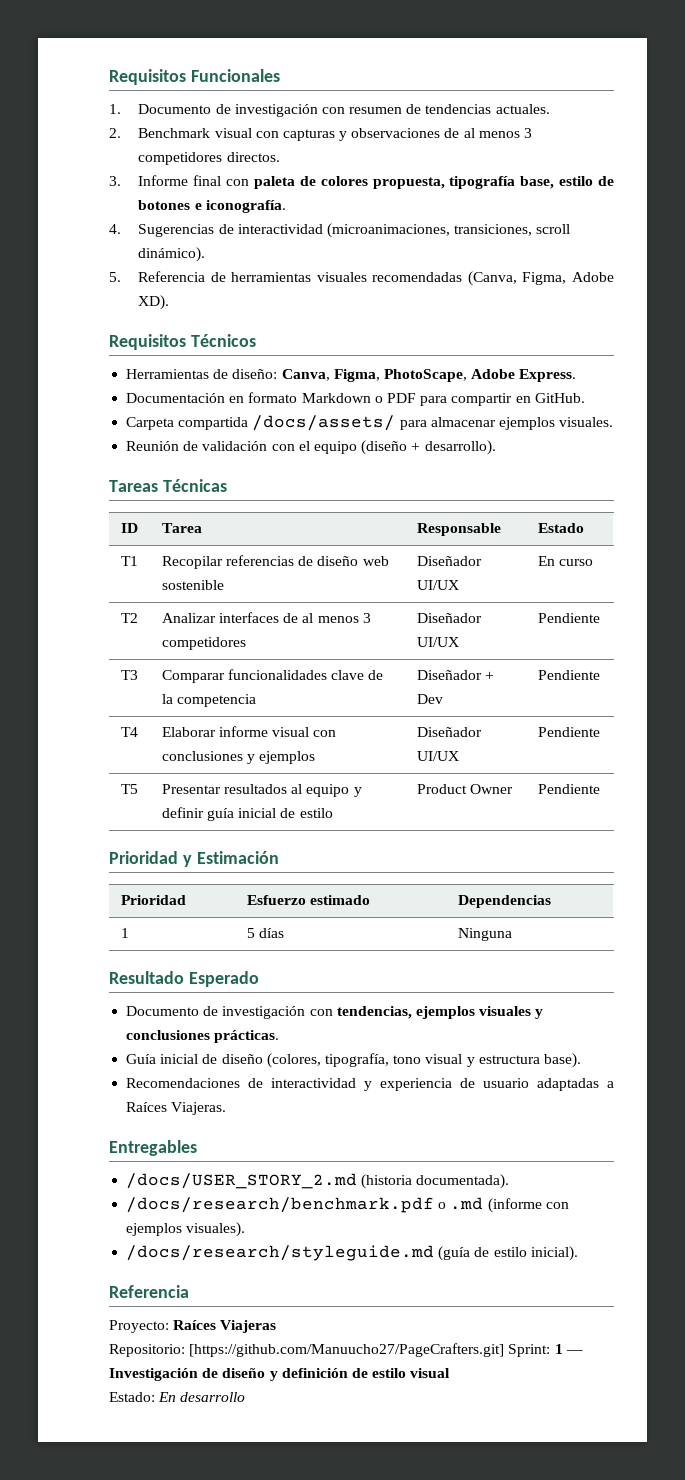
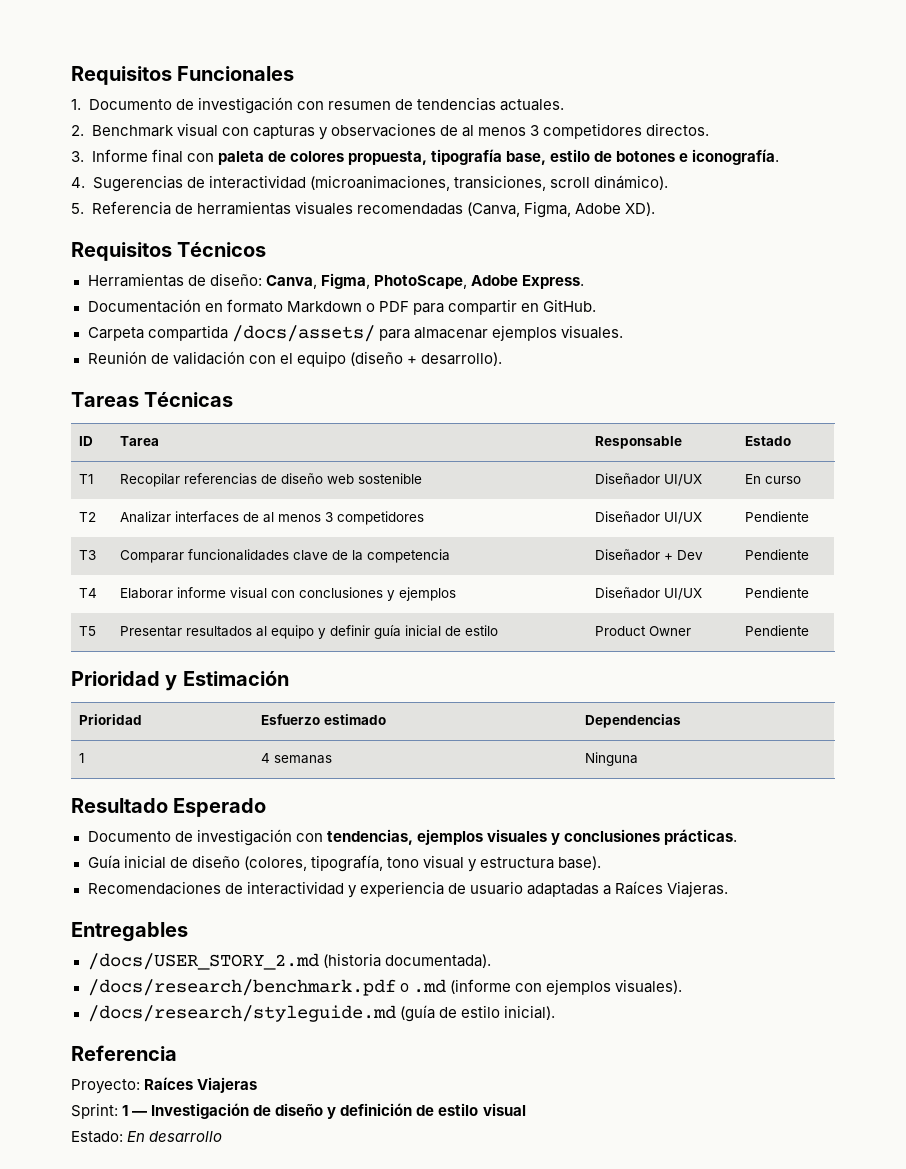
[246,928,285,938] 5 días -> [261,753,333,764] 4 semanas
[109,1343,505,1357] Repositorio: [https://github.com/Manuucho27/PageCrafters.git] -> (258, 1085) none

